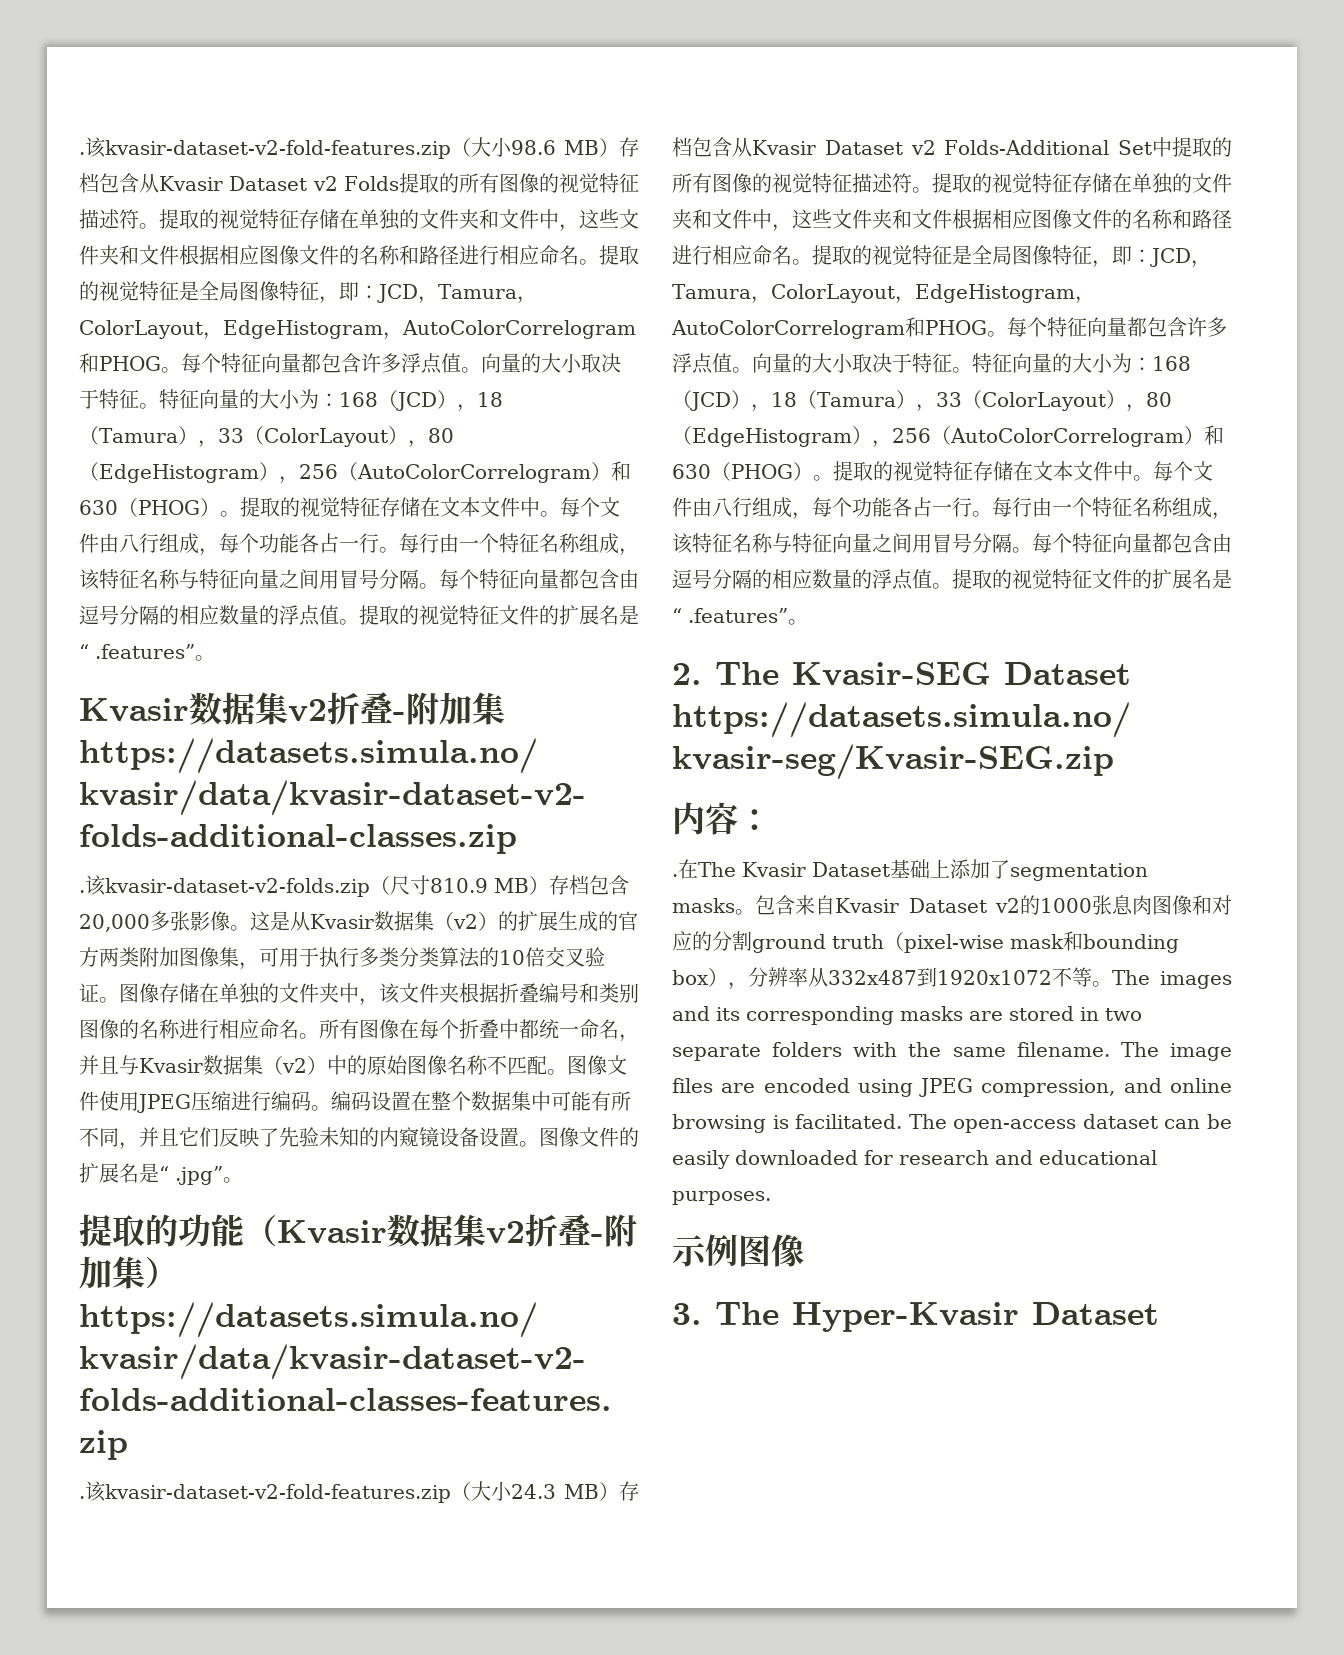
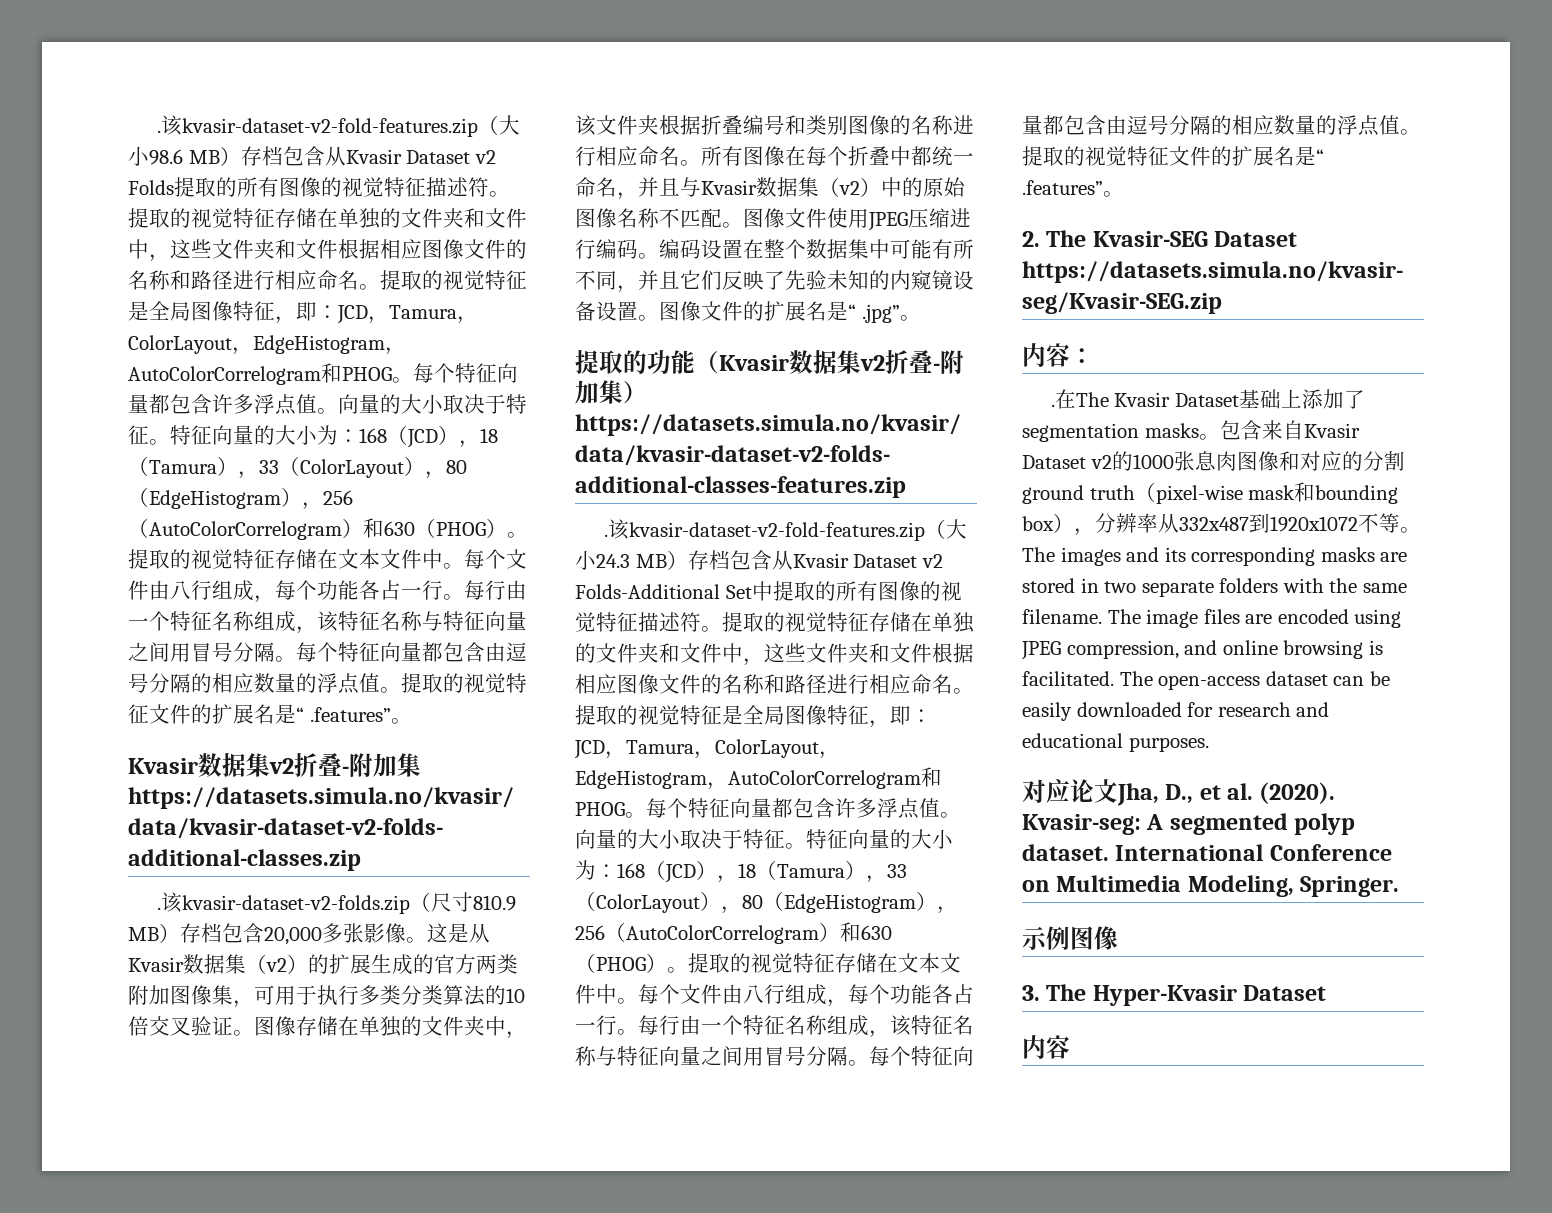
(771, 1198) none -> [1022,779,1336,806] [1022,813,1356,835] [1022,844,1392,861] [1022,875,1400,897] // 对应论文Jha, D., et al. (2020). Kvasir-seg: A segmented polyp dataset. International Conference on Multimedia Modeling, Springer.
(1159, 1313) none -> [1022,1035,1070,1059] // 内容

